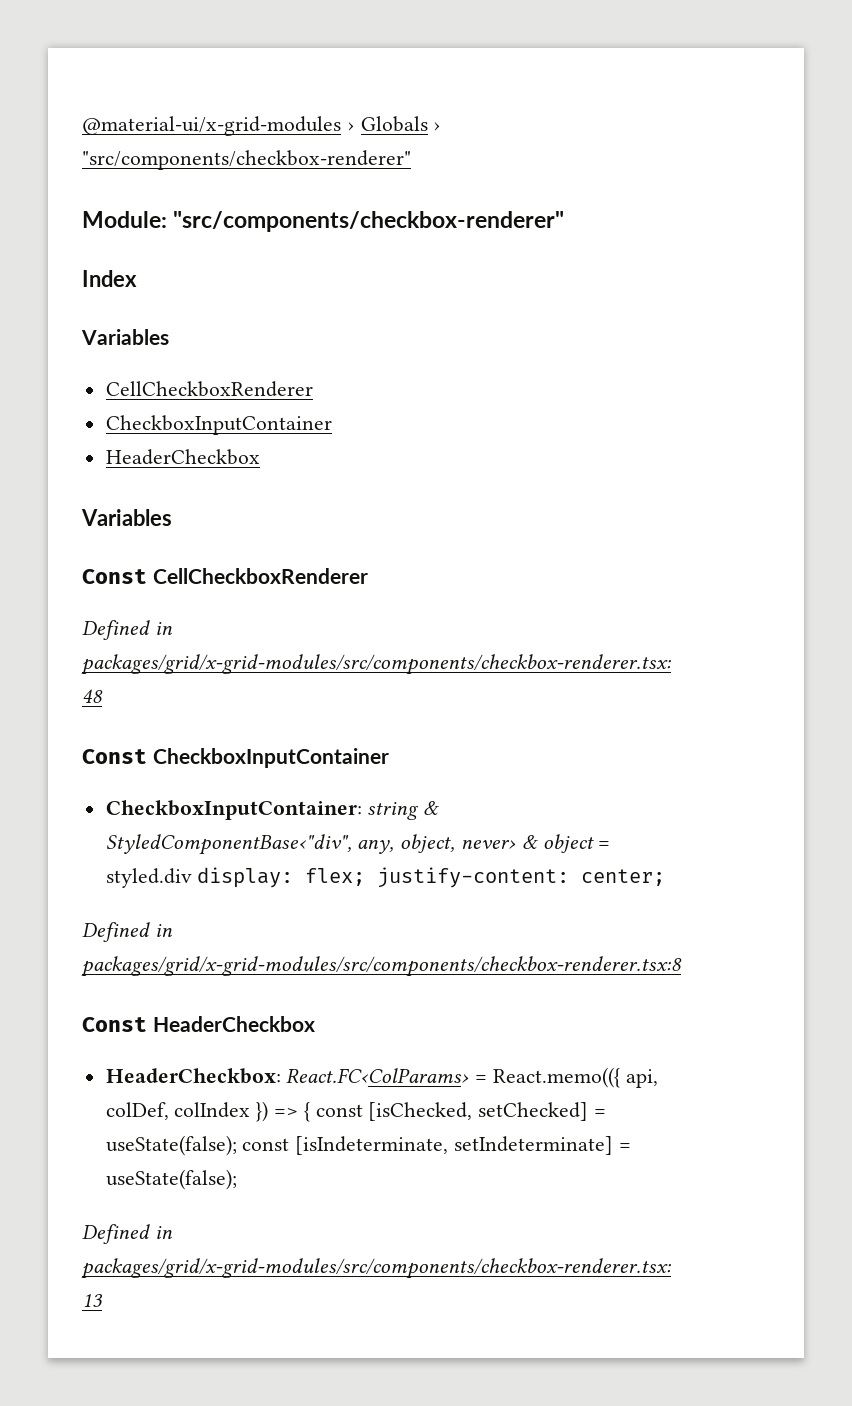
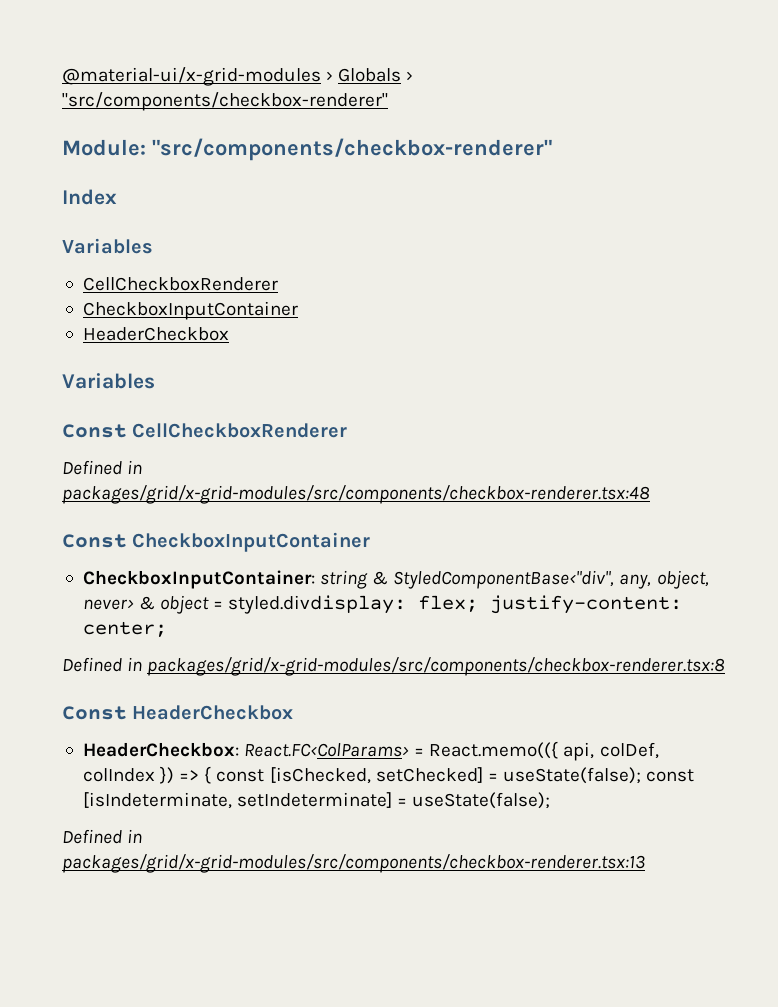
[105,867,294,888] styled.div display: -> [228,595,407,614] styled.divdisplay:

